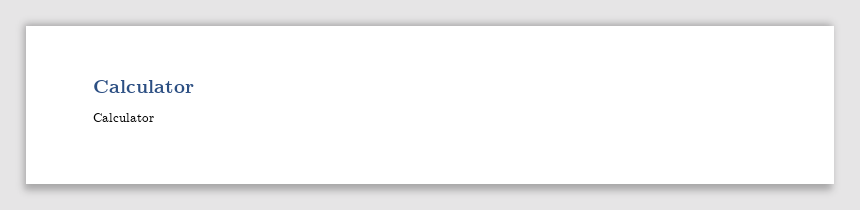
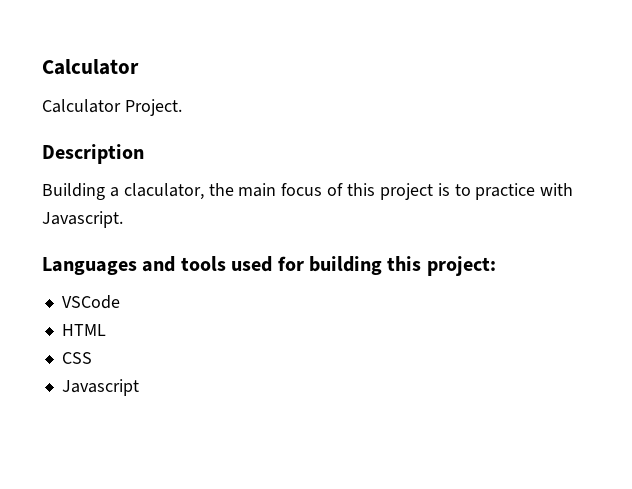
(154, 117) none -> [124,99,182,116] [42,144,144,164] [42,183,574,200] [42,211,123,228] [42,256,496,276] [61,295,120,309] [61,324,106,336] [61,352,92,364] [61,379,139,396] Project. // Description // Building a claculator, the main focus of this project is to practice with Javascript. // Languages and tools used for building this project: // VSCode // HTML // CSS // Javascript

